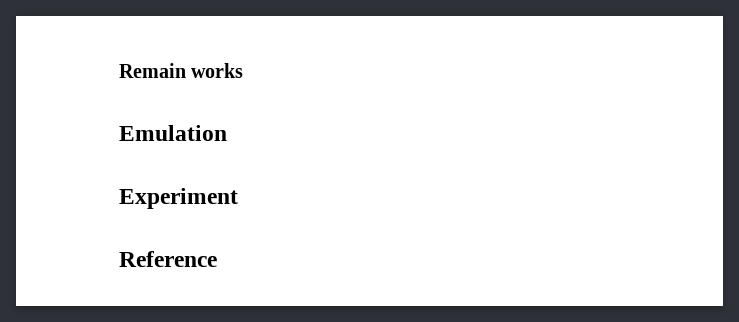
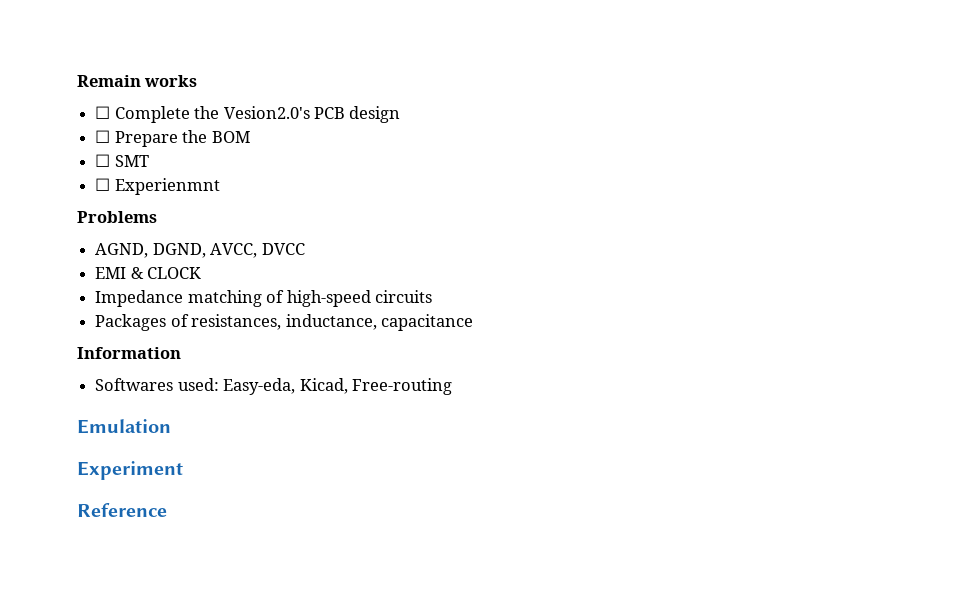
(244, 70) none -> [95,106,401,123] [95,130,250,147] [95,154,149,167] [95,178,220,195] [77,211,157,223] [95,243,305,258] [95,267,202,279] [95,290,432,307] [95,314,473,331] [77,347,181,359] [95,378,452,395] // ☐ Complete the Vesion2.0's PCB design // ☐ Prepare the BOM // ☐ SMT // ☐ Experienmnt // Problems // AGND, DGND, AVCC, DVCC // EMI & CLOCK // Impedance matching of high-speed circuits // Packages of resistances, inductance, capacitance // Information // Softwares used: Easy-eda, Kicad, Free-routing

